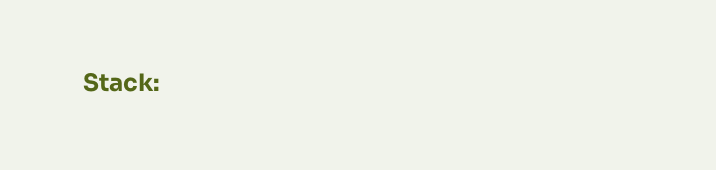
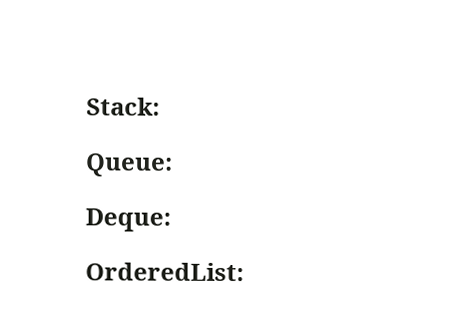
(160, 82) none -> [85,153,173,177] [85,208,171,232] [85,262,244,282] // Queue: // Deque: // OrderedList:

